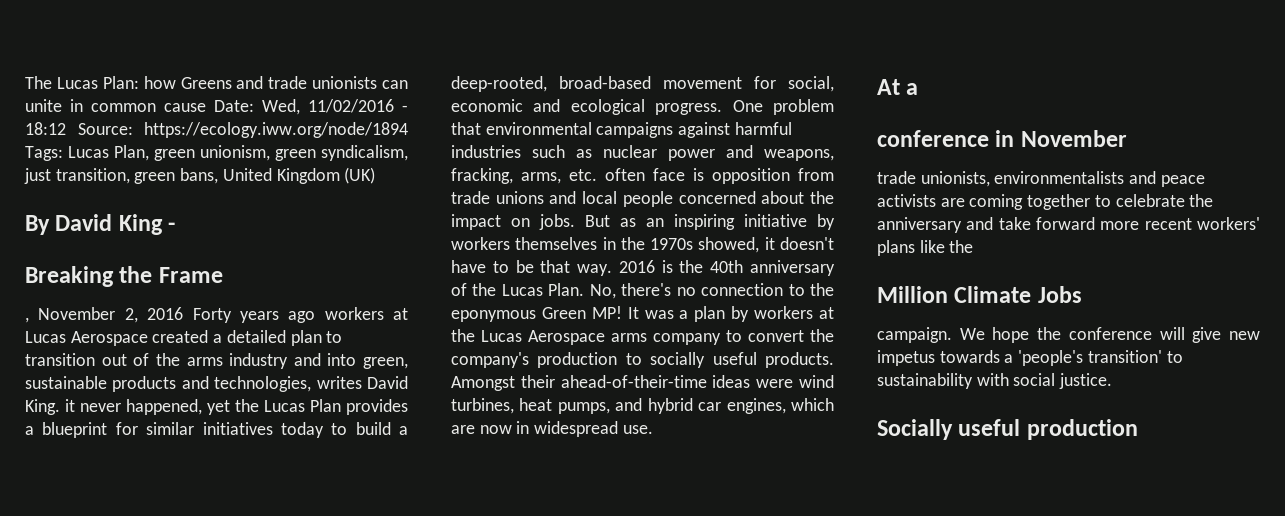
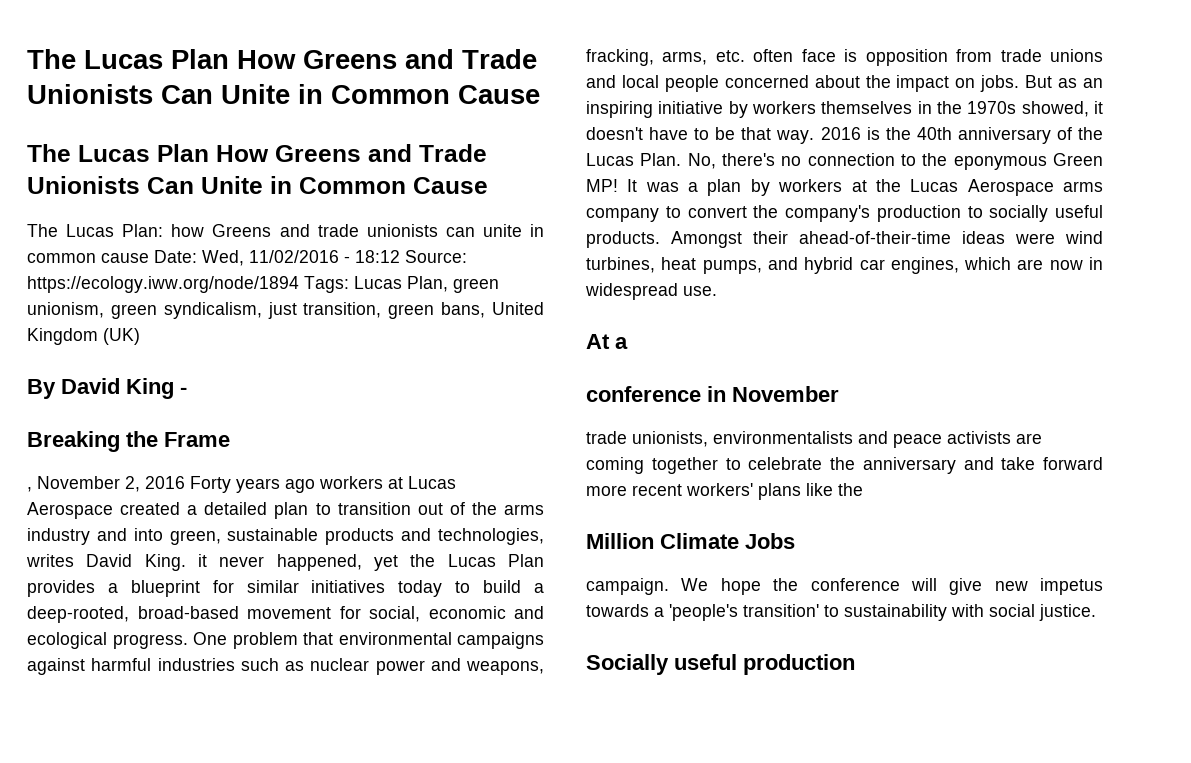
[25,76,98,89] The Lucas -> [27,49,537,69] [27,84,540,104] [27,144,487,162] [27,176,488,194] [27,224,115,237] The Lucas Plan How Greens and Trade Unionists Can Unite in Common Cause // The Lucas Plan How Greens and Trade Unionists Can Unite in Common Cause // The Lucas

